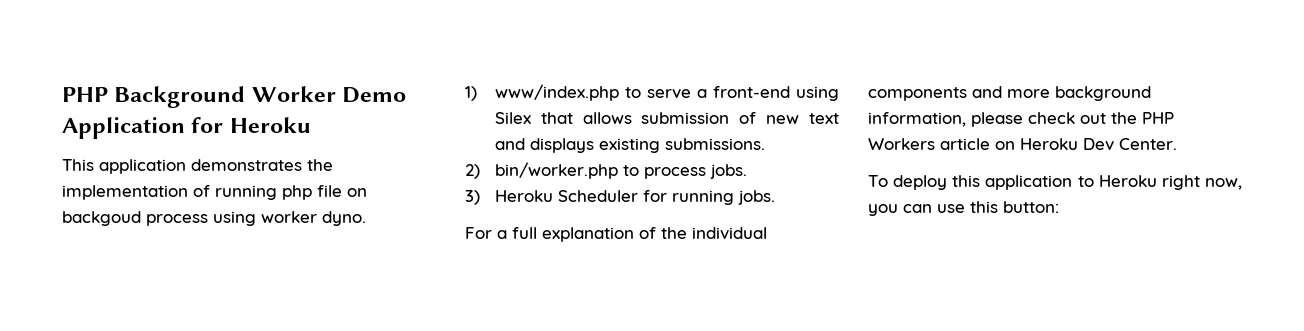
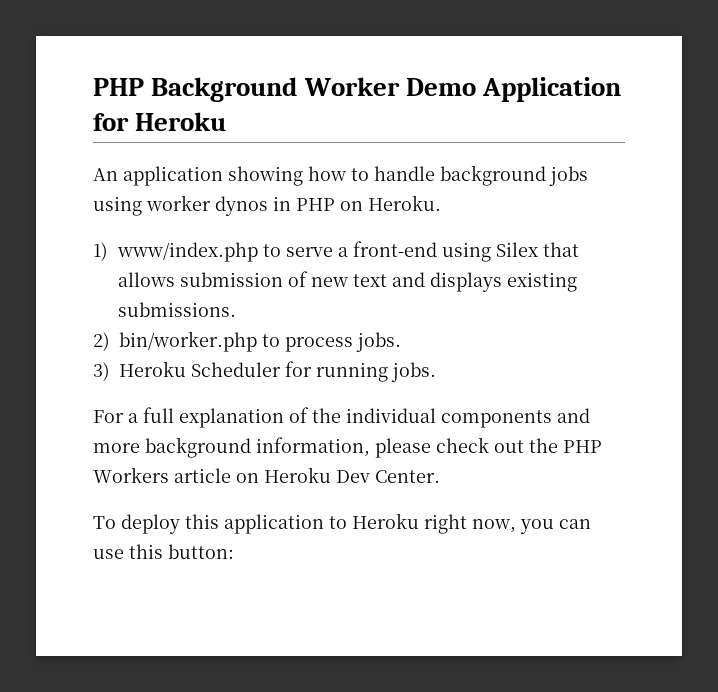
[62,159,333,174] [62,185,367,200] [62,211,366,226] This application demonstrates the implementation of running php file on backgoud process using worker dyno. -> [93,165,588,186] [93,195,441,216] An application showing how to handle background jobs using worker dynos in PHP on Heroku.

